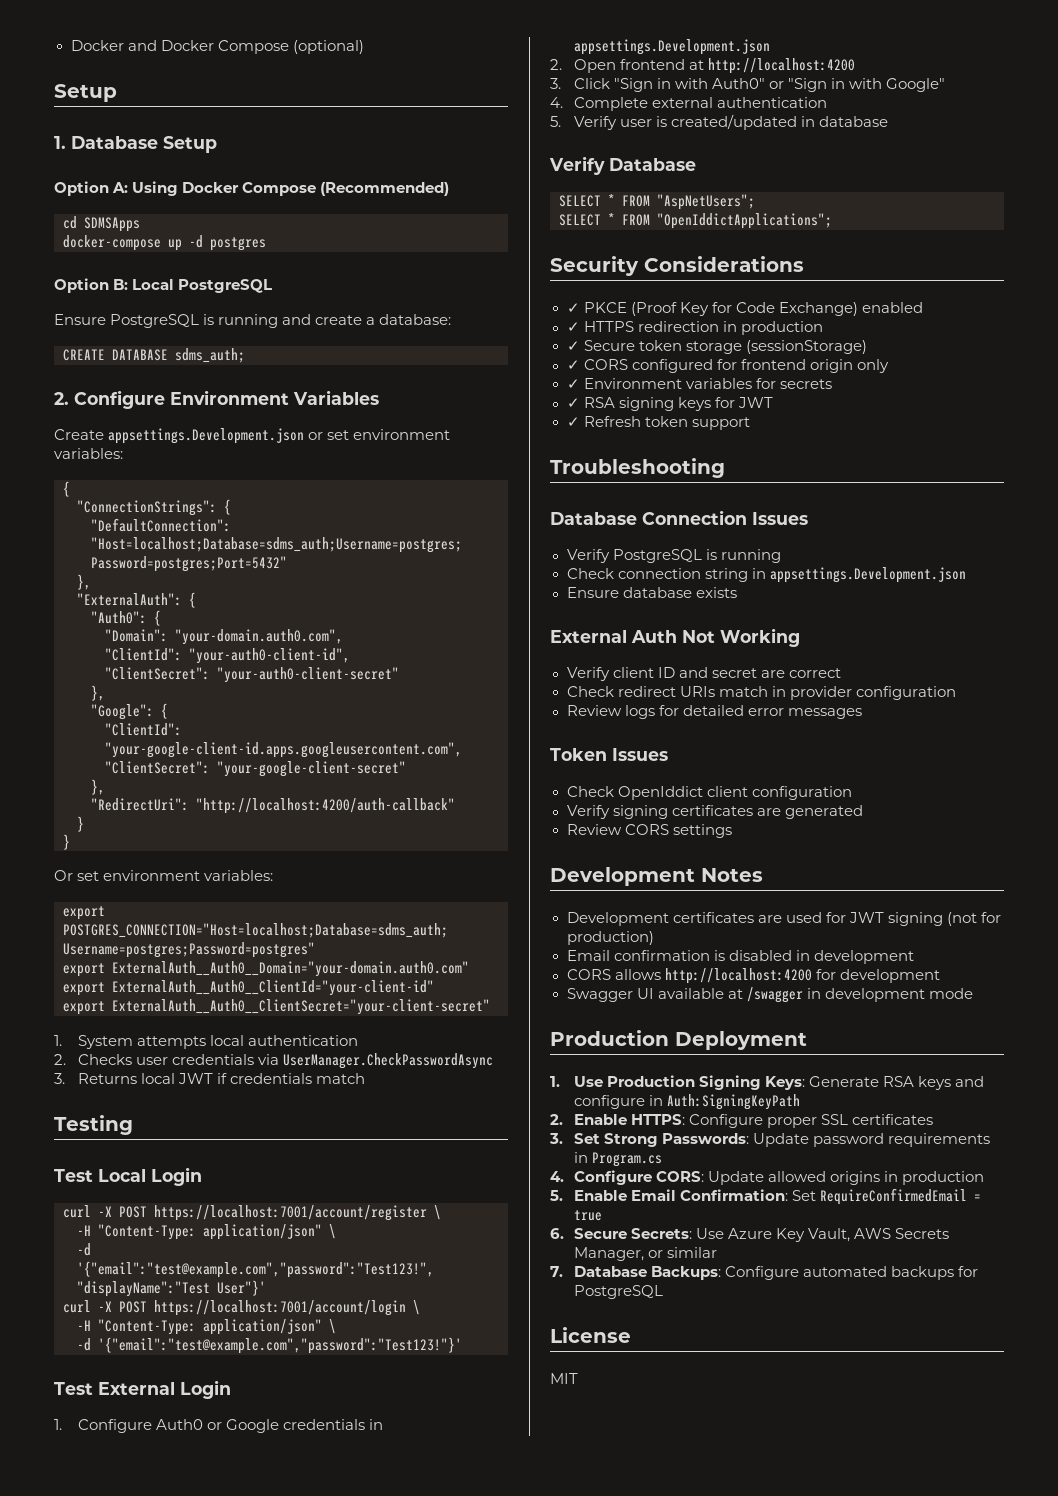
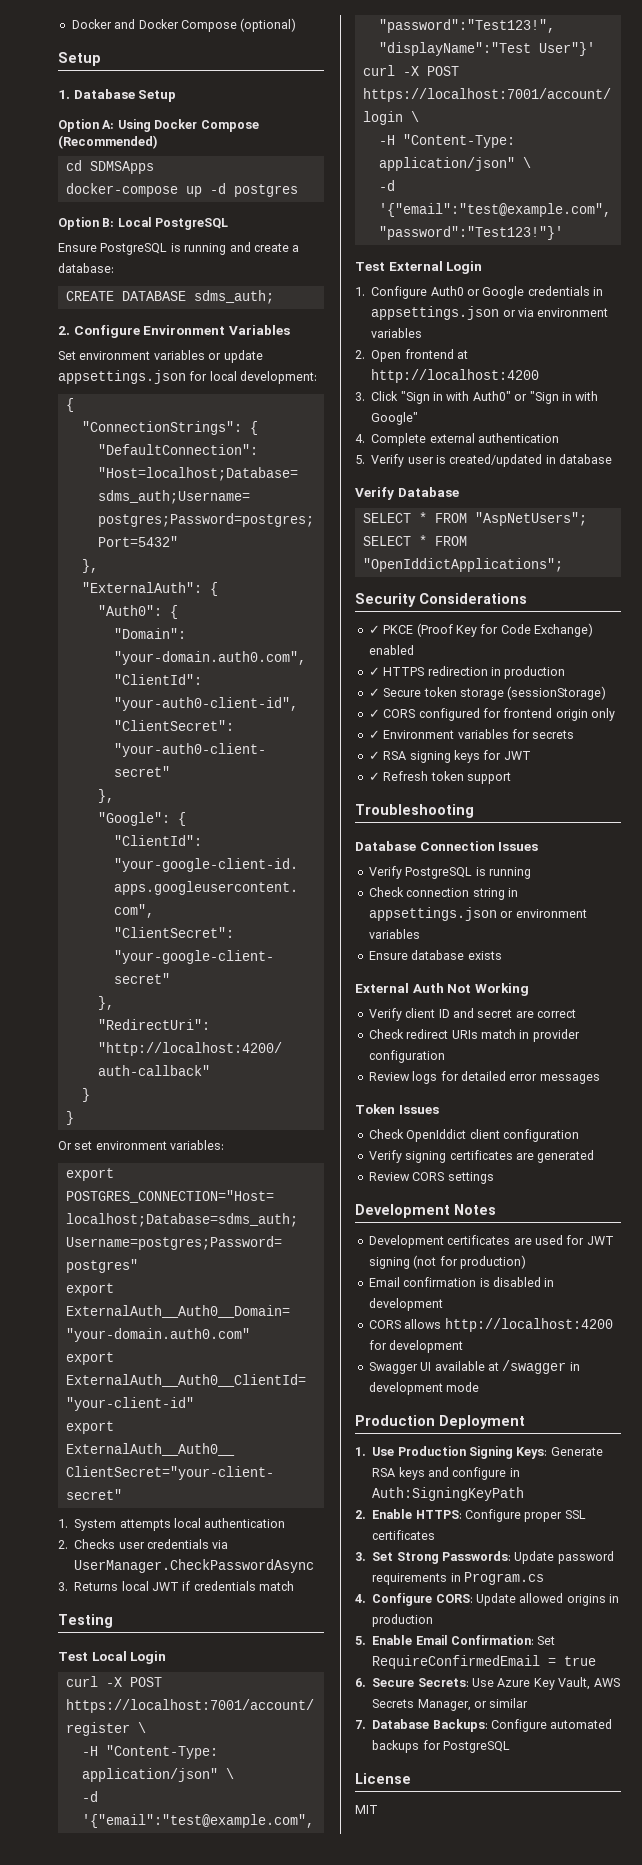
[54,428,451,444] [54,448,123,459] Create appsettings.Development.json or set environment variables: -> [58,350,263,363] [58,370,318,384] Set environment variables or update appsettings.json for local development:
[573,39,770,55] appsettings.Development.json -> [371,306,609,320] [371,328,423,338] appsettings.json or via environment variables
[769,567,966,583] appsettings.Development.json -> [368,907,587,921] [368,929,420,939] appsettings.json or environment variables

